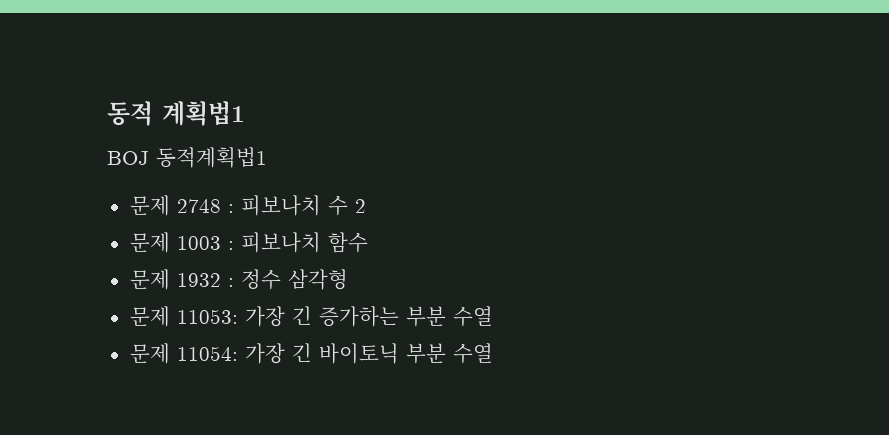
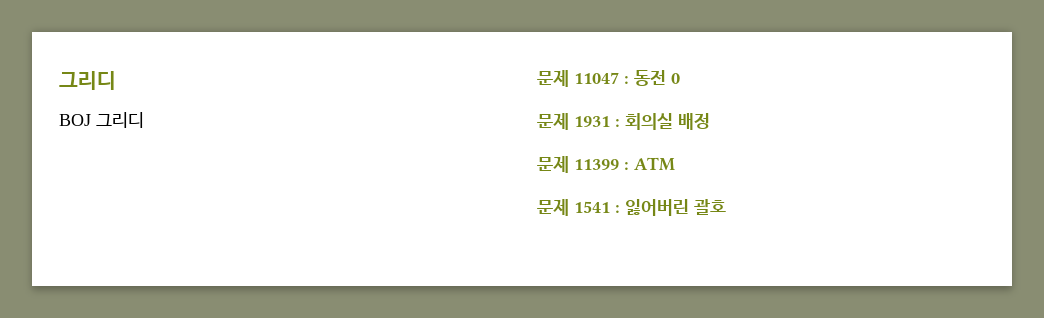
[107,101,245,126] 동적 계획법1 -> [59,71,116,90] 그리디
[156,147,267,168] [129,195,366,216] [129,232,368,253] [129,269,348,290] [129,306,493,327] [129,343,493,364] 동적계획법1 // 문제 2748 : 피보나치 수 2 // 문제 1003 : 피보나치 함수 // 문제 1932 : 정수 삼각형 // 문제 11053: 가장 긴 증가하는 부분 수열 // 문제 11054: 가장 긴 바이토닉 부분 수열 -> [96,112,144,128] [537,70,680,87] [537,113,710,130] [537,156,675,173] [537,199,726,216] 그리디 // 문제 11047 : 동전 0 // 문제 1931 : 회의실 배정 // 문제 11399 : ATM // 문제 1541 : 잃어버린 괄호

